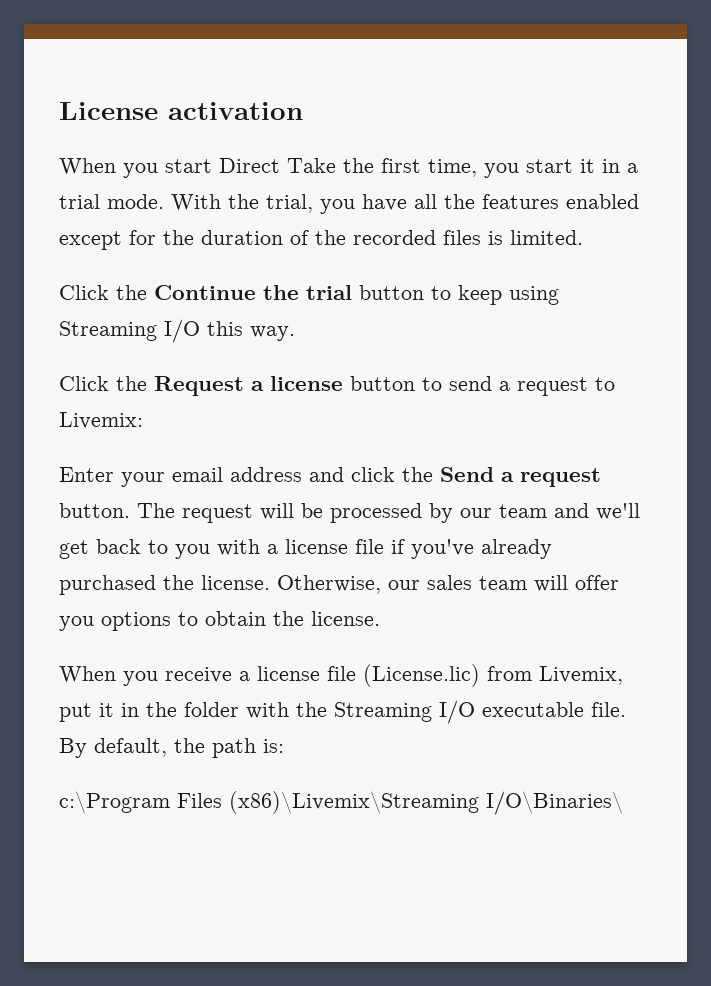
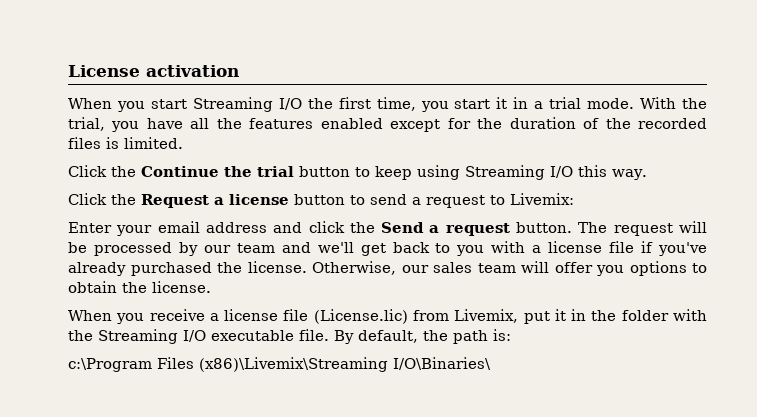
[219,158,336,173] Direct Take -> [192,97,302,112] Streaming I/O

